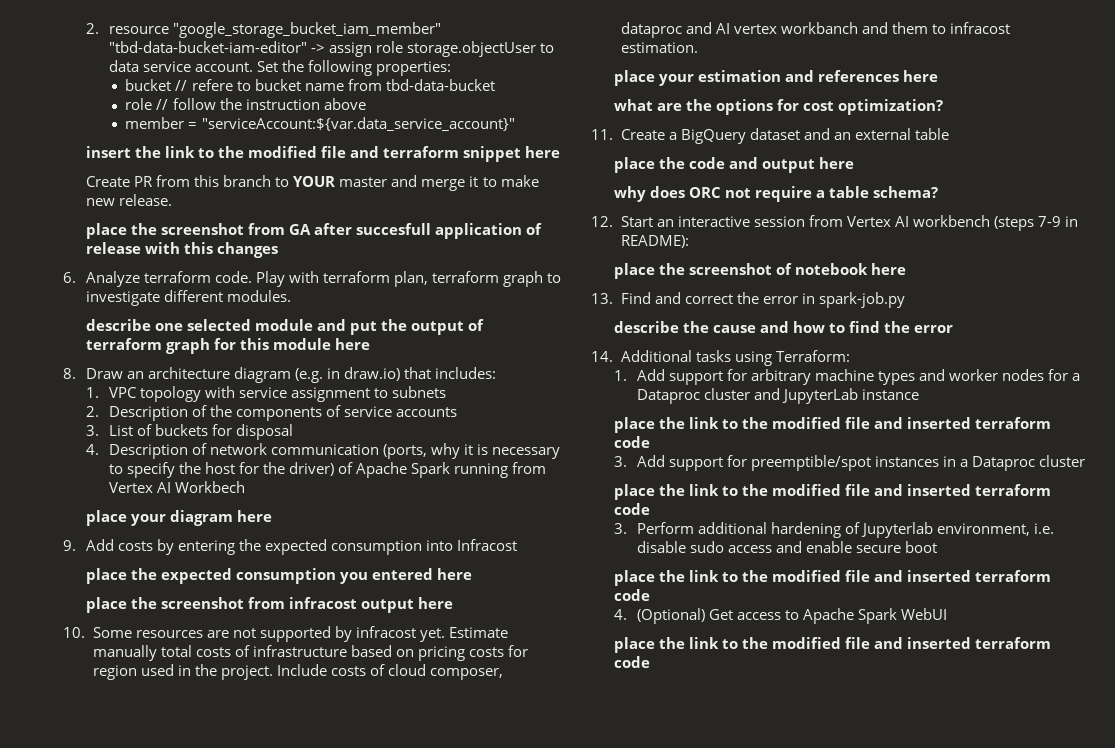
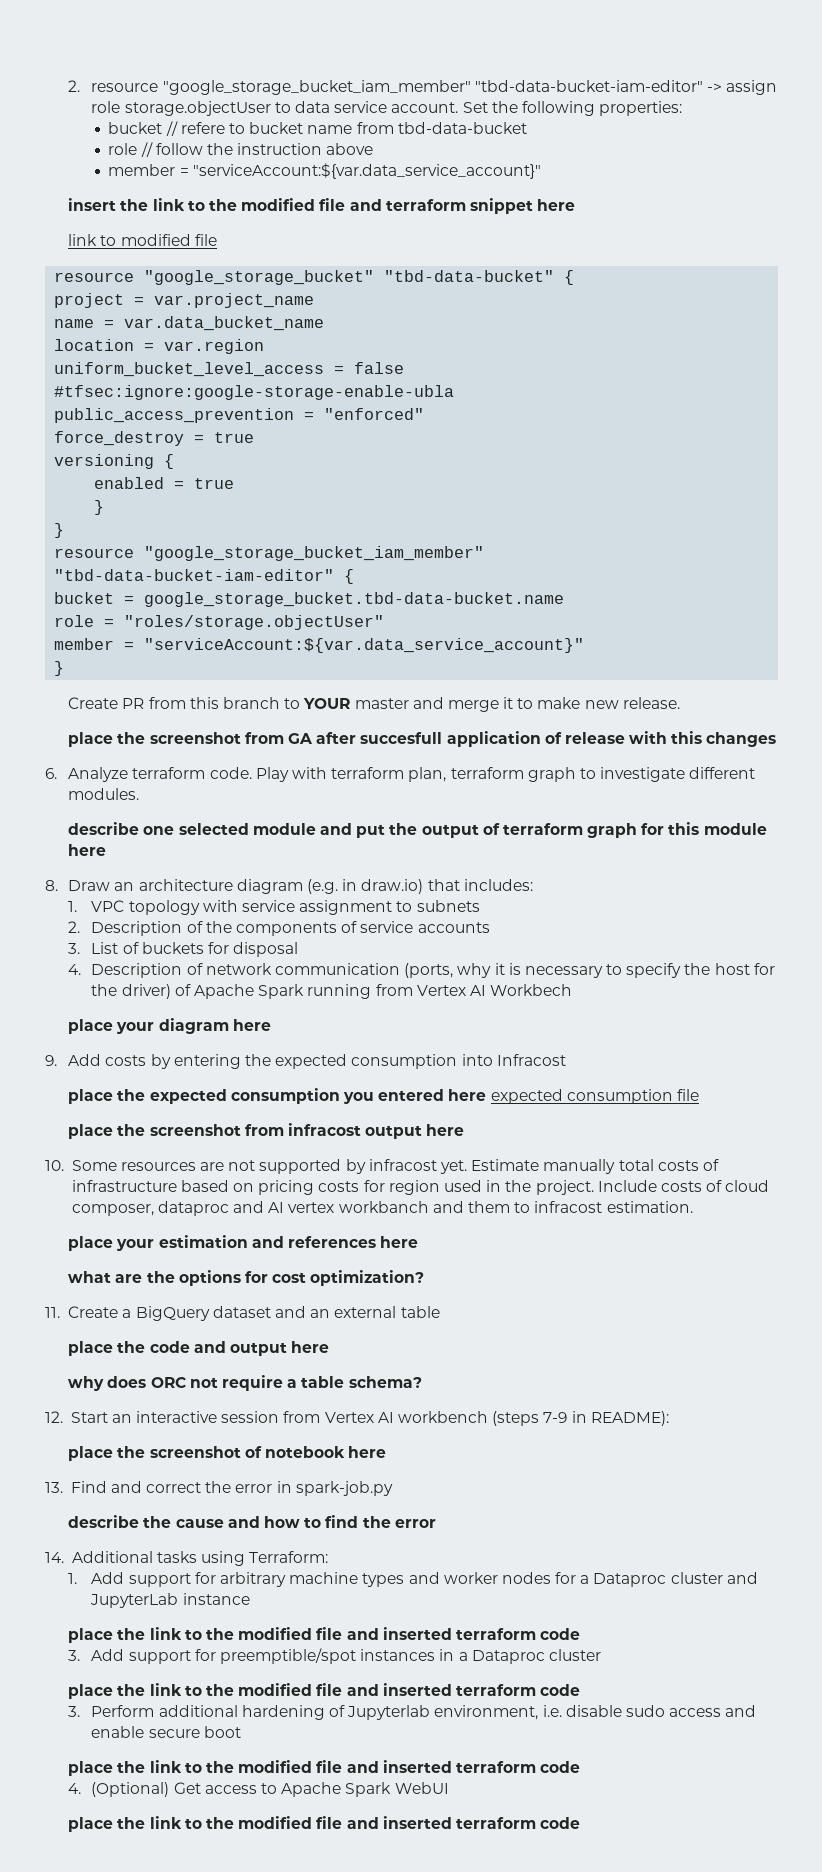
(561, 152) none -> [68,234,217,246] [54,270,575,285] [54,293,315,308] [54,316,325,331] [54,339,265,354] [54,362,405,377] [54,385,455,400] [54,408,425,423] [54,431,255,446] [54,454,175,469] [94,477,235,489] [94,500,105,515] [54,523,65,538] [54,546,485,561] [54,569,355,584] [54,592,565,607] [54,615,385,630] [54,638,585,653] [54,661,65,676] // link to modified file // resource "google_storage_bucket" "tbd-data-bucket" { // project = var.project_name // name = var.data_bucket_name // location = var.region // uniform_bucket_level_access = false #tfsec:ignore:google-storage-enable-ubla // public_access_prevention = "enforced" // force_destroy = true // versioning { // enabled = true // } // } // resource "google_storage_bucket_iam_member" "tbd-data-bucket-iam-editor" { // bucket = google_storage_bucket.tbd-data-bucket.name // role = "roles/storage.objectUser" // member = "serviceAccount:${var.data_service_account}" // }
(473, 574) none -> [490,1089,699,1104] expected consumption file

